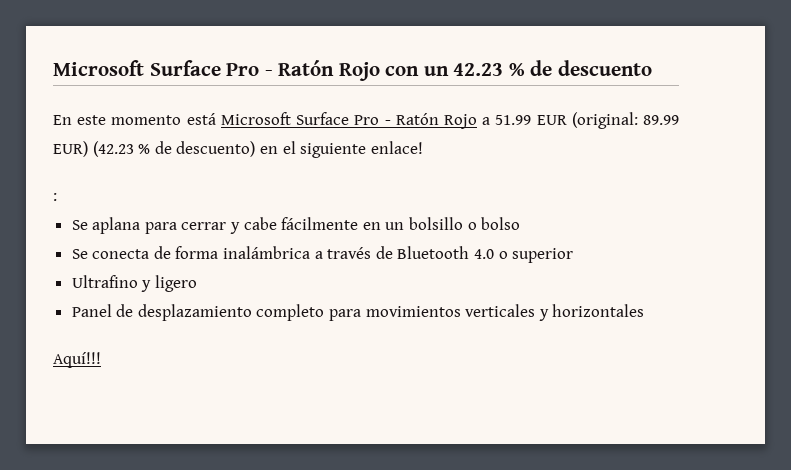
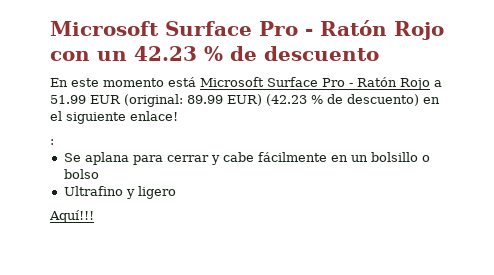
[71,246,574,263] [71,275,197,292] [71,304,645,321] Se conecta de forma inalámbrica a través de Bluetooth 4.0 o superior // Ultrafino y ligero // Panel de desplazamiento completo para movimientos verticales y horizontales -> [63,186,176,199] Ultrafino y ligero

